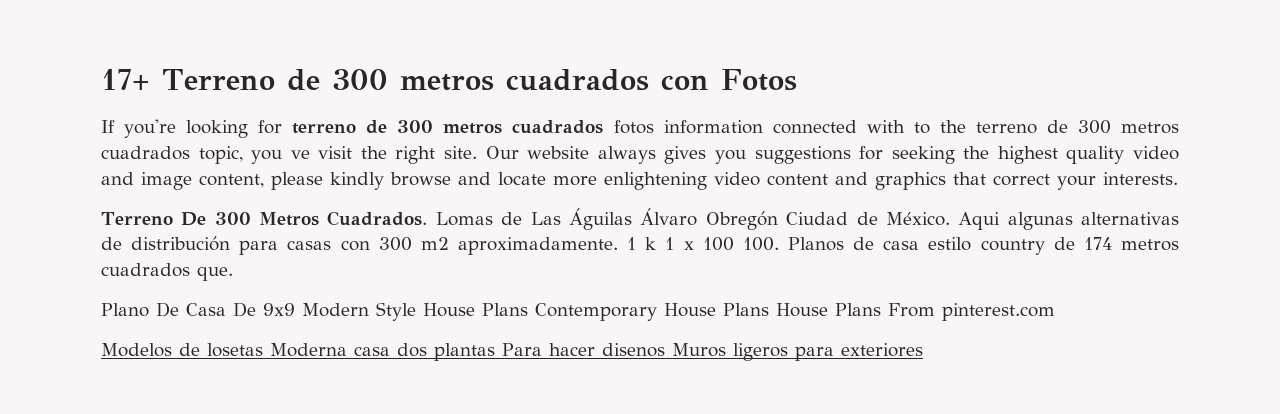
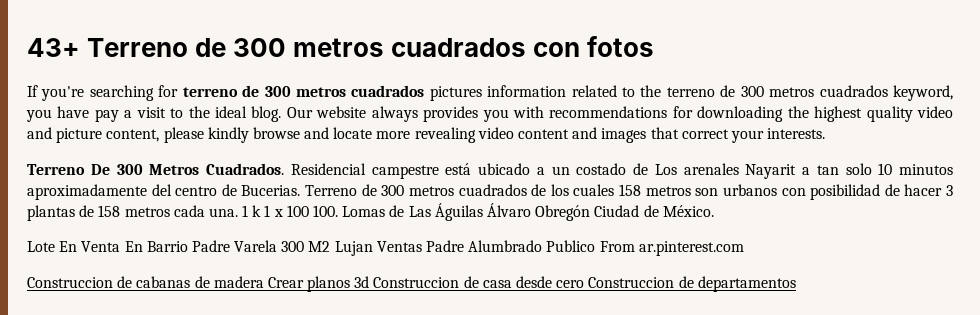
[101,69,150,90] 17+ -> [27,38,80,57] 43+
[720,69,797,91] Fotos -> [587,36,655,57] fotos
[186,120,249,138] looking -> [89,85,154,101] searching
[613,120,905,134] fotos information connected with -> [429,85,617,101] pictures information related
[198,146,955,164] topic, you ve visit the right site. Our website always gives you suggestions for seeking -> [893,85,954,101] [26,106,784,122] keyword, you have pay a visit to the ideal blog. Our website always provides you with recommendations for downloading
[141,172,192,190] image -> [56,128,103,143] picture
[604,172,707,190] enlightening -> [414,127,476,143] revealing
[875,172,946,190] graphics -> [601,128,647,143] images
(428, 218) none -> [290,163,953,179] [27,184,953,200] [27,205,339,221] Residencial campestre está ubicado a un costado de Los arenales Nayarit a tan solo 10 minutos aproximadamente del centro de Bucerias. Terreno de 300 metros cuadrados de los cuales 158 metros son urbanos con posibilidad de hacer 3 plantas de 158 metros cada una. 1 k 1 x 100 100.
[958,212,1179,230] [101,236,1179,255] [101,263,233,281] [101,302,1055,321] [101,343,923,361] Aqui algunas alternativas de distribución para casas con 300 m2 aproximadamente. 1 k 1 x 100 100. Planos de casa estilo country de 174 metros cuadrados que. // Plano De Casa De 9x9 Modern Style House Plans Contemporary House Plans House Plans From pinterest.com // Modelos de losetas Moderna casa dos plantas Para hacer disenos Muros ligeros para exteriores -> [27,240,744,256] [27,276,796,292] // Lote En Venta En Barrio Padre Varela 300 M2 Lujan Ventas Padre Alumbrado Publico From ar.pinterest.com // Construccion de cabanas de madera Crear planos 3d Construccion de casa desde cero Construccion de departamentos

